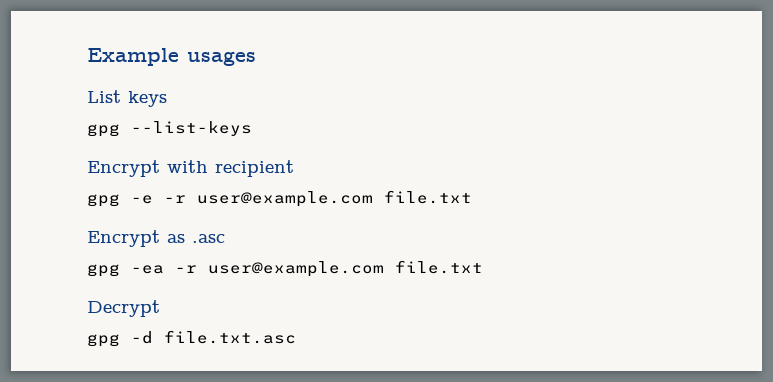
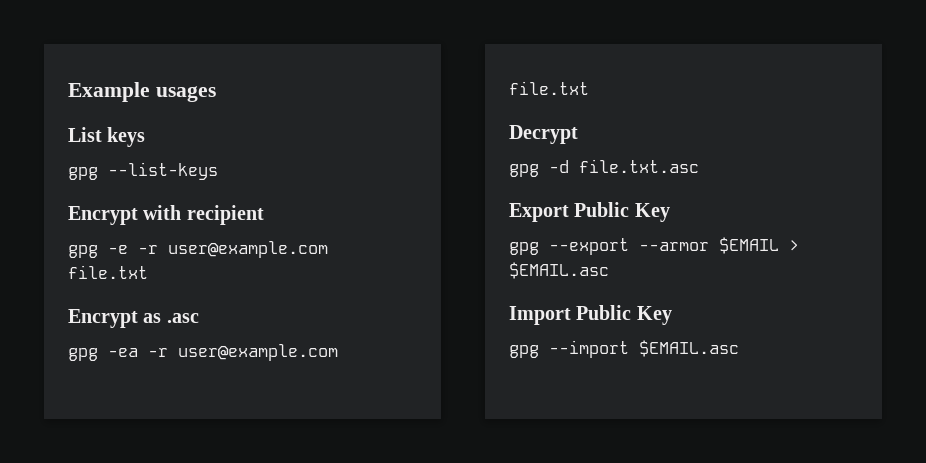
(296, 337) none -> [509,202,670,222] [509,237,799,255] [509,262,609,279] [509,305,672,325] [509,340,739,358] // Export Public Key // gpg --export --armor $EMAIL > $EMAIL.asc // Import Public Key // gpg --import $EMAIL.asc

